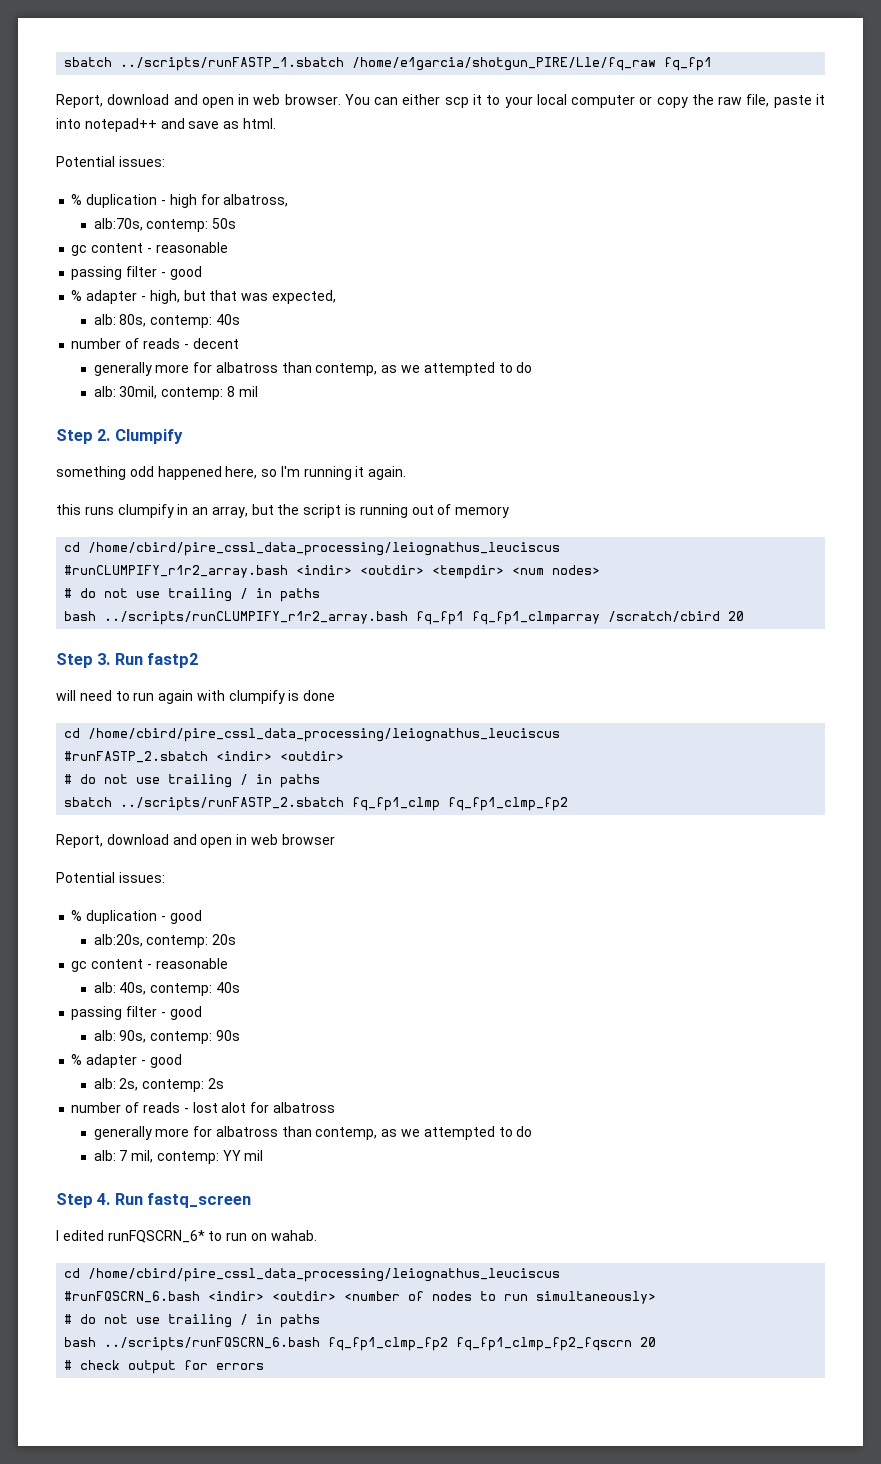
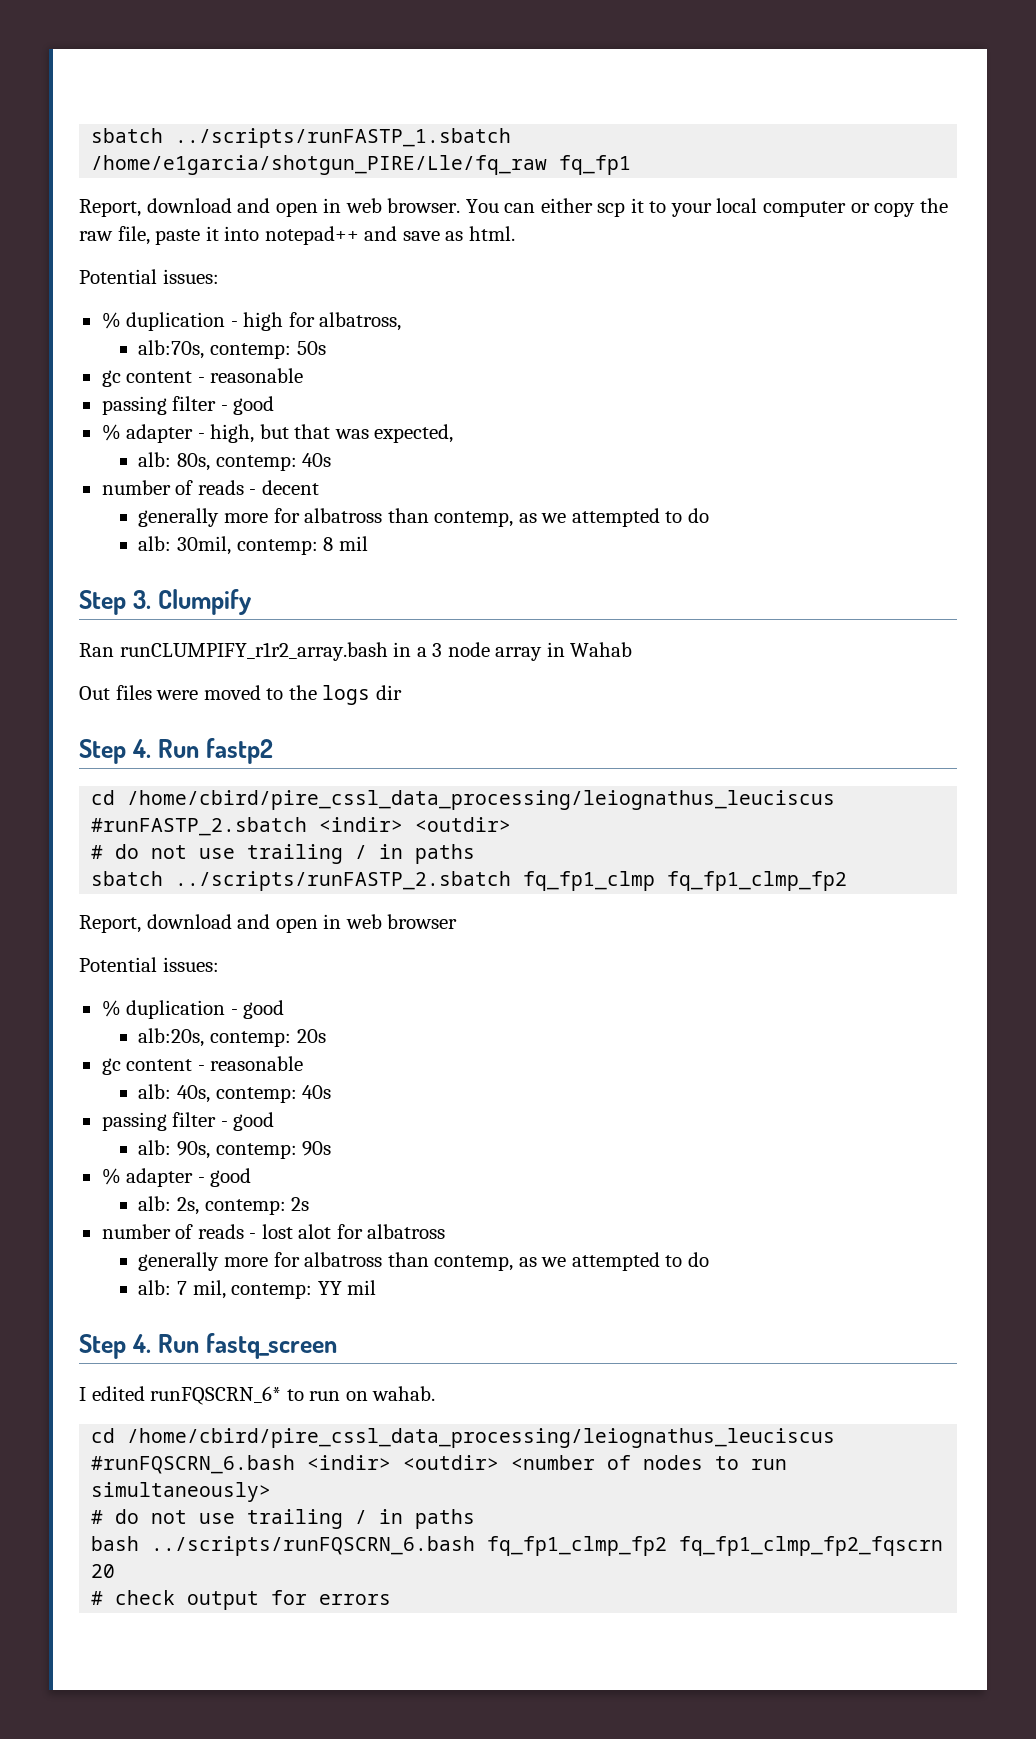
[97,429,111,441] 2. -> [132,590,151,609] 3.
[56,466,407,480] [56,504,510,518] [64,542,561,556] [64,565,601,579] [64,588,321,602] [64,611,745,625] [56,653,111,668] something odd happened here, so I'm running it again. // this runs clumpify in an array, but the script is running out of memory // cd /home/cbird/pire_cssl_data_processing/leiognathus_leuciscus // #runCLUMPIFY_r1r2_array.bash <indir> <outdir> <tempdir> <num nodes> // # do not use trailing / in paths // bash ../scripts/runCLUMPIFY_r1r2_array.bash fq_fp1 fq_fp1_clmparray /scratch/cbird 20 // Step 3. -> [79,642,633,661] [79,685,402,705] [79,739,151,764] Ran runCLUMPIFY_r1r2_array.bash in a 3 node array in Wahab // Out files were moved to the logs dir // Step 4.
[56,690,336,704] // will need to run again with clumpify is done -> (273, 751) none

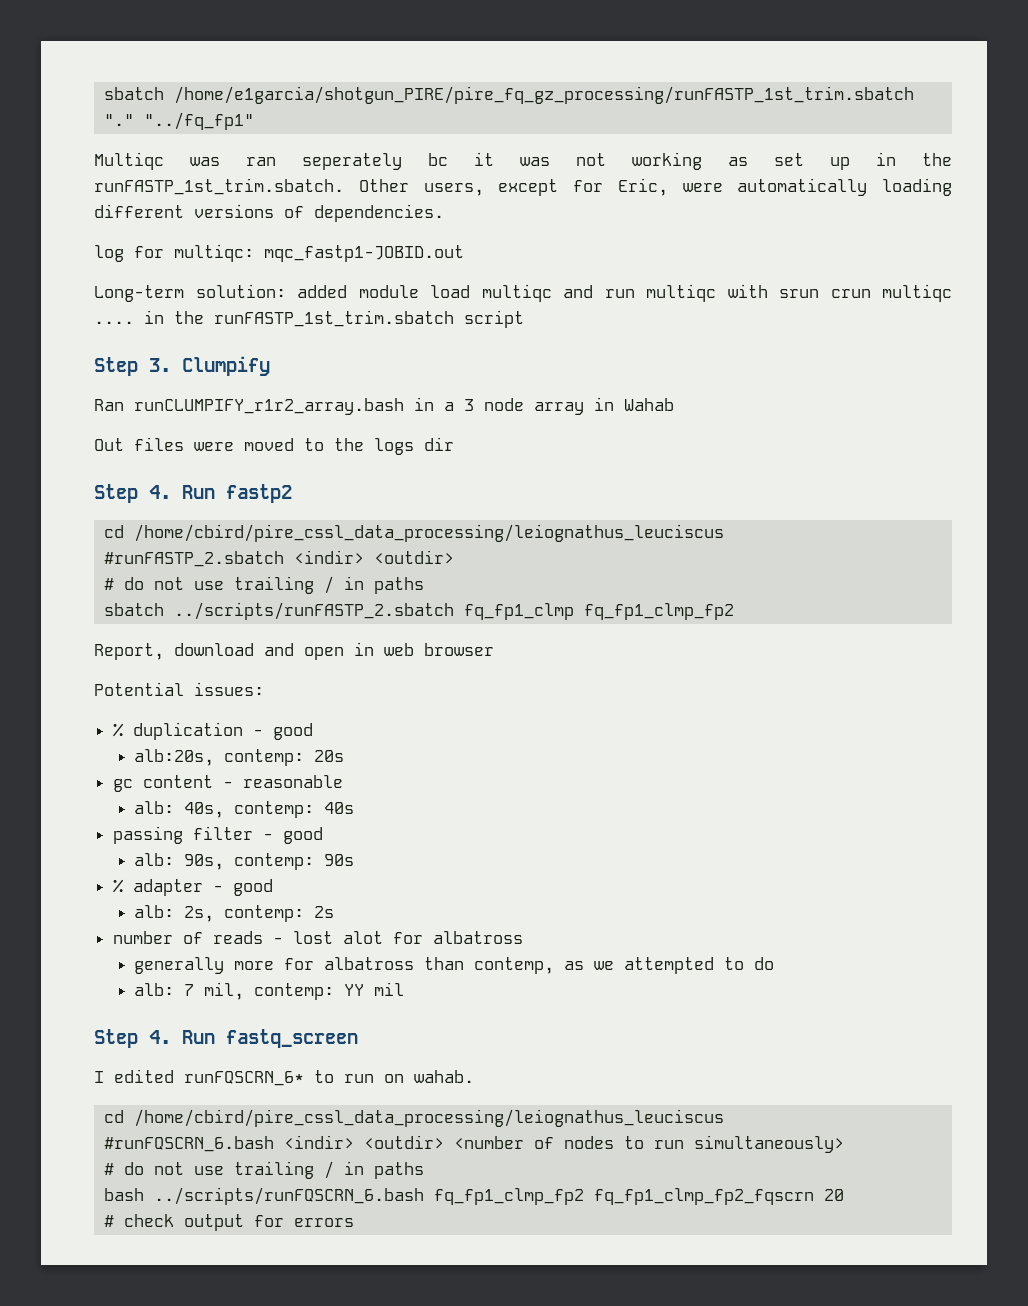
[91,128,512,148] [91,155,632,175] [79,198,948,217] [79,226,515,245] [79,269,219,284] [101,312,402,331] [138,340,326,359] [101,368,304,387] [101,396,275,415] [101,424,454,443] [138,452,332,471] [101,480,319,495] [138,508,709,527] [138,536,368,555] sbatch ../scripts/runFASTP_1.sbatch /home/e1garcia/shotgun_PIRE/Lle/fq_raw fq_fp1 // Report, download and open in web browser. You can either scp it to your local computer or copy the raw file, paste it into notepad++ and save as html. // Potential issues: // % duplication - high for albatross, // alb:70s, contemp: 50s // gc content - reasonable // passing filter - good // % adapter - high, but that was expected, // alb: 80s, contemp: 40s // number of reads - decent // generally more for albatross than contemp, as we attempted to do // alb: 30mil, contemp: 8 mil -> [104,86,915,104] [104,112,255,130] [94,152,952,170] [94,178,952,196] [94,204,444,222] [94,244,464,262] [94,284,952,302] [94,310,524,328] sbatch /home/e1garcia/shotgun_PIRE/pire_fq_gz_processing/runFASTP_1st_trim.sbatch "." "../fq_fp1" // Multiqc was ran seperately bc it was not working as set up in the runFASTP_1st_trim.sbatch. Other users, except for Eric, were automatically loading different versions of dependencies. // log for multiqc: mqc_fastp1-JOBID.out // Long-term solution: added module load multiqc and run multiqc with srun crun multiqc .... in the runFASTP_1st_trim.sbatch script

